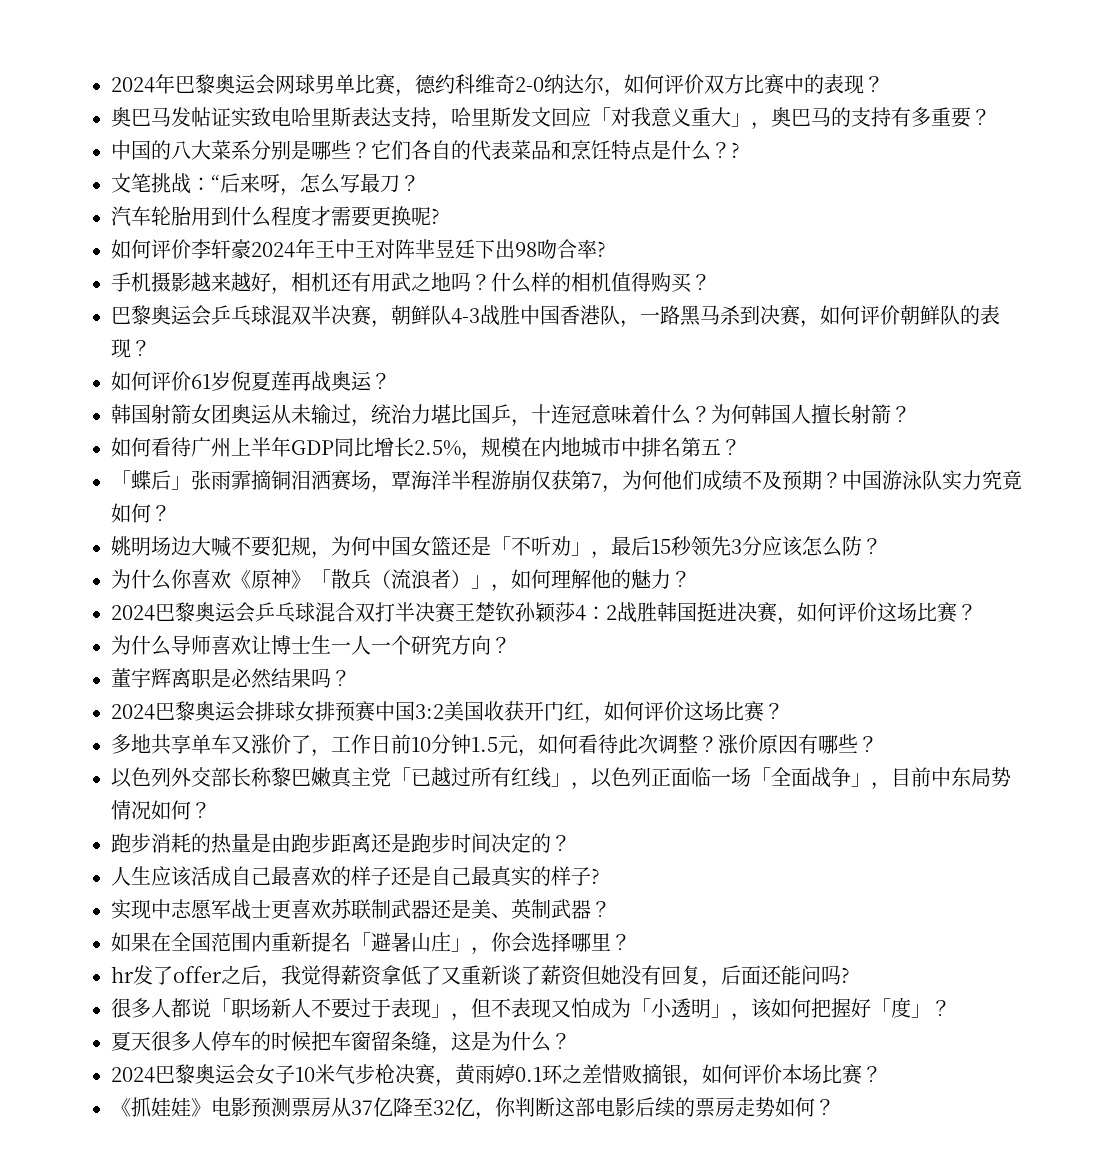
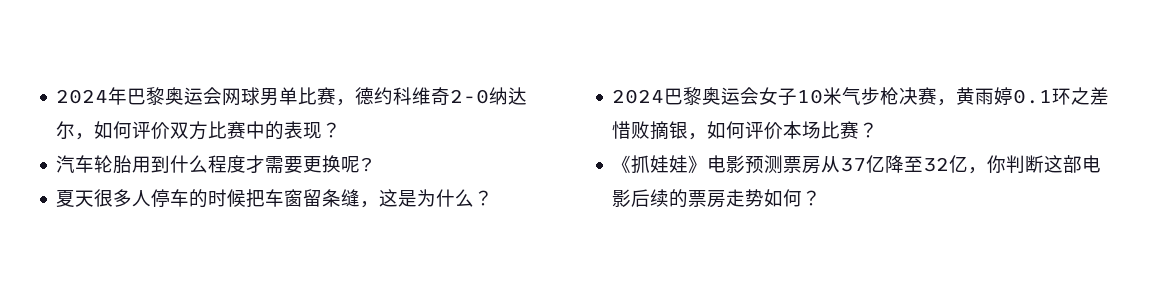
[111,107,991,130] [111,140,740,161] [111,173,420,196] // 奥巴马发帖证实致电哈里斯表达支持，哈里斯发文回应「对我意义重大」，奥巴马的支持有多重要？ // 中国的八大菜系分别是哪些？它们各自的代表菜品和烹饪特点是什么？? // 文笔挑战：“后来呀，怎么写最刀？ -> (342, 130) none
[111,239,606,259] [111,272,711,295] [111,305,1000,328] [111,339,151,358] [111,371,391,392] [111,404,911,427] [111,437,741,460] [111,470,1022,493] [111,503,171,523] [111,536,882,559] [111,569,691,592] [111,602,977,625] [111,635,511,656] [111,668,351,689] [111,701,784,724] [111,734,878,757] [111,767,1011,790] [111,800,211,820] [111,833,571,854] [111,866,600,887] [111,898,611,920] [111,932,631,955] [111,965,850,988] [111,997,951,1021] // 如何评价李轩豪2024年王中王对阵芈昱廷下出98吻合率? // 手机摄影越来越好，相机还有用武之地吗？什么样的相机值得购买？ // 巴黎奥运会乒乓球混双半决赛，朝鲜队4-3战胜中国香港队，一路黑马杀到决赛，如何评价朝鲜队的表现？ // 如何评价61岁倪夏莲再战奥运？ // 韩国射箭女团奥运从未输过，统治力堪比国乒，十连冠意味着什么？为何韩国人擅长射箭？ // 如何看待广州上半年GDP同比增长2.5%，规模在内地城市中排名第五？ // 「蝶后」张雨霏摘铜泪洒赛场，覃海洋半程游崩仅获第7，为何他们成绩不及预期？中国游泳队实力究竟如何？ // 姚明场边大喊不要犯规，为何中国女篮还是「不听劝」，最后15秒领先3分应该怎么防？ // 为什么你喜欢《原神》「散兵（流浪者）」，如何理解他的魅力？ // 2024巴黎奥运会乒乓球混合双打半决赛王楚钦孙颖莎4：2战胜韩国挺进决赛，如何评价这场比赛？ // 为什么导师喜欢让博士生一人一个研究方向？ // 董宇辉离职是必然结果吗？ // 2024巴黎奥运会排球女排预赛中国3:2美国收获开门红，如何评价这场比赛？ // 多地共享单车又涨价了，工作日前10分钟1.5元，如何看待此次调整？涨价原因有哪些？ // 以色列外交部长称黎巴嫩真主党「已越过所有红线」，以色列正面临一场「全面战争」，目前中东局势情况如何？ // 跑步消耗的热量是由跑步距离还是跑步时间决定的？ // 人生应该活成自己最喜欢的样子还是自己最真实的样子? // 实现中志愿军战士更喜欢苏联制武器还是美、英制武器？ // 如果在全国范围内重新提名「避暑山庄」，你会选择哪里？ // hr发了offer之后，我觉得薪资拿低了又重新谈了薪资但她没有回复，后面还能问吗? // 很多人都说「职场新人不要过于表现」，但不表现又怕成为「小透明」，该如何把握好「度」？ -> (374, 164) none

